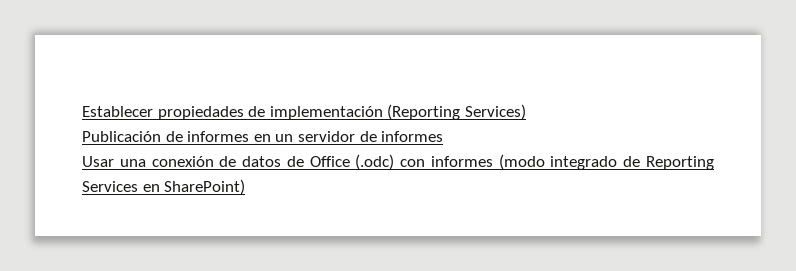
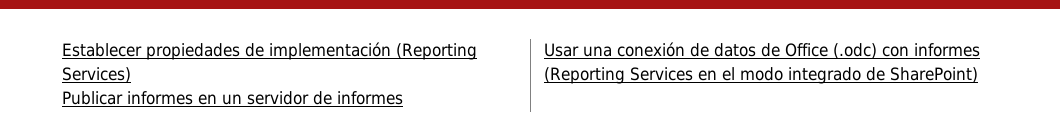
[82,131,183,142] Publicación de -> [62,91,123,105] Publicar
[498,154,714,170] [82,181,160,192] (modo integrado de Reporting Services en -> [544,67,885,84] (Reporting Services en el modo integrado de

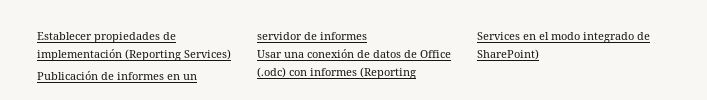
[62,91,123,105] Publicar -> [37,71,114,80] Publicación de

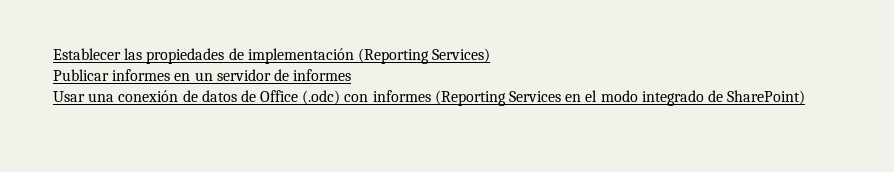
(92, 36) none -> [124,48,143,60] las
[37,71,114,80] Publicación de -> [53,69,109,81] Publicar

